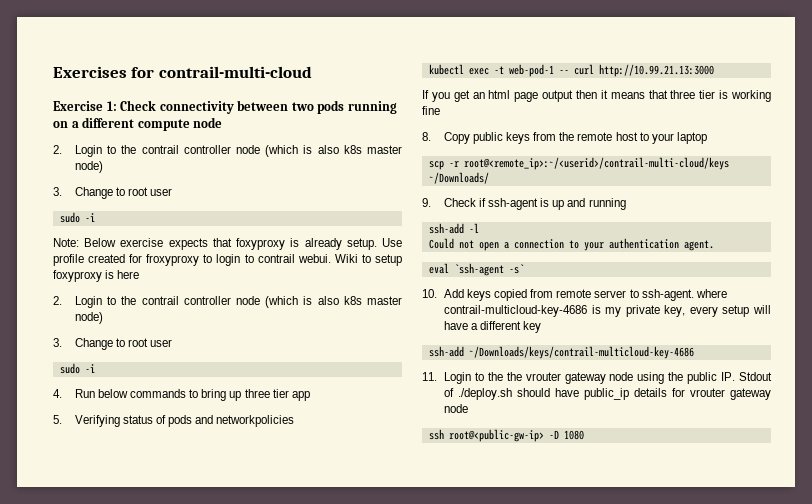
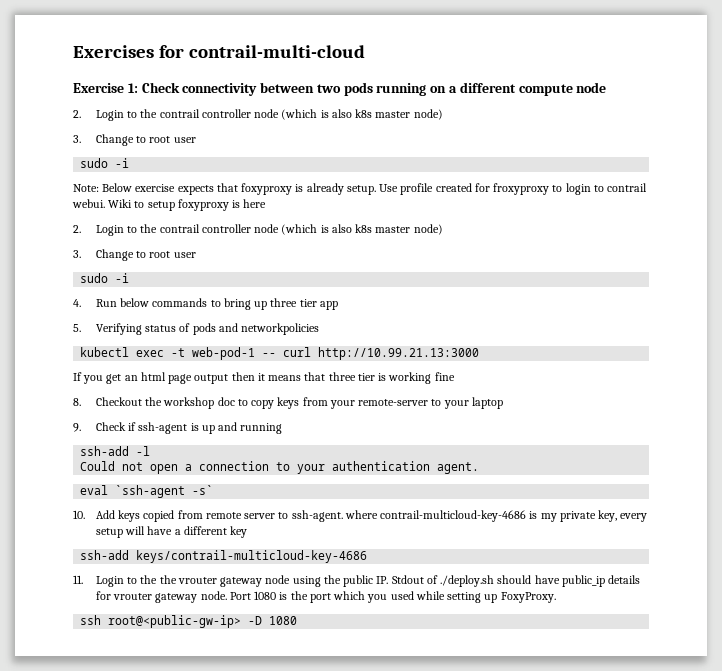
[443,132,638,144] Copy public keys from the remote host -> [95,397,429,409] Checkout the workshop doc to copy keys from your remote-server
[428,157,729,170] [428,172,489,184] // scp -r root@<remote_ip>:~/<userid>/contrail-multi-cloud/keys ~/Downloads/ -> (503, 403) none
[468,346,694,359] ~/Downloads/keys/contrail-multicloud-key-4686 -> [136,550,368,563] keys/contrail-multicloud-key-4686
[443,404,468,413] node -> [200,591,556,603] node. Port 1080 is the port which you used while setting up FoxyProxy.

